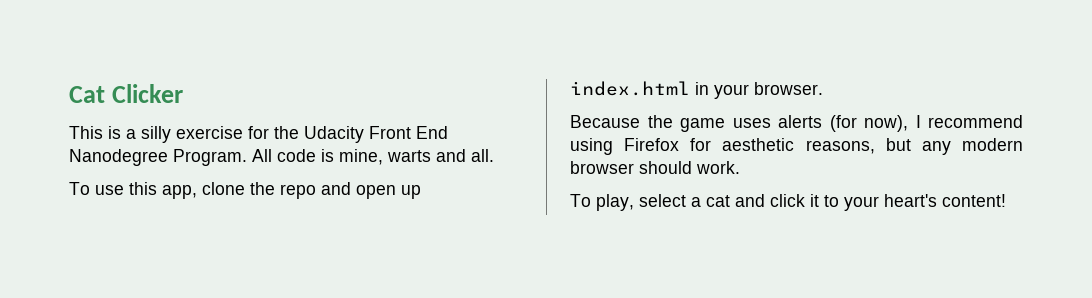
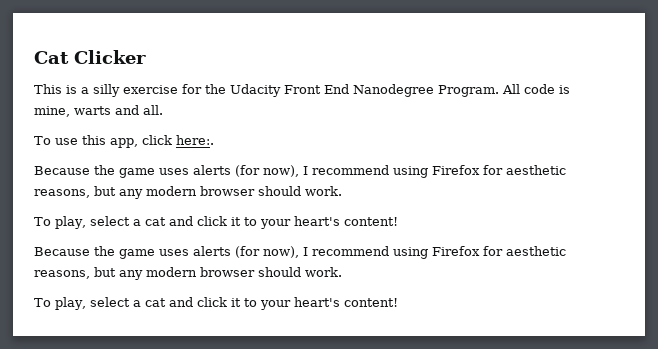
[202,182,421,199] [570,81,823,99] clone the repo and open up index.html in your browser. -> [142,135,214,145] click here:.
(1006, 200) none -> [34,246,566,259] [34,267,342,280] [34,297,398,310] // Because the game uses alerts (for now), I recommend using Firefox for aesthetic reasons, but any modern browser should work. // To play, select a cat and click it to your heart's content!

